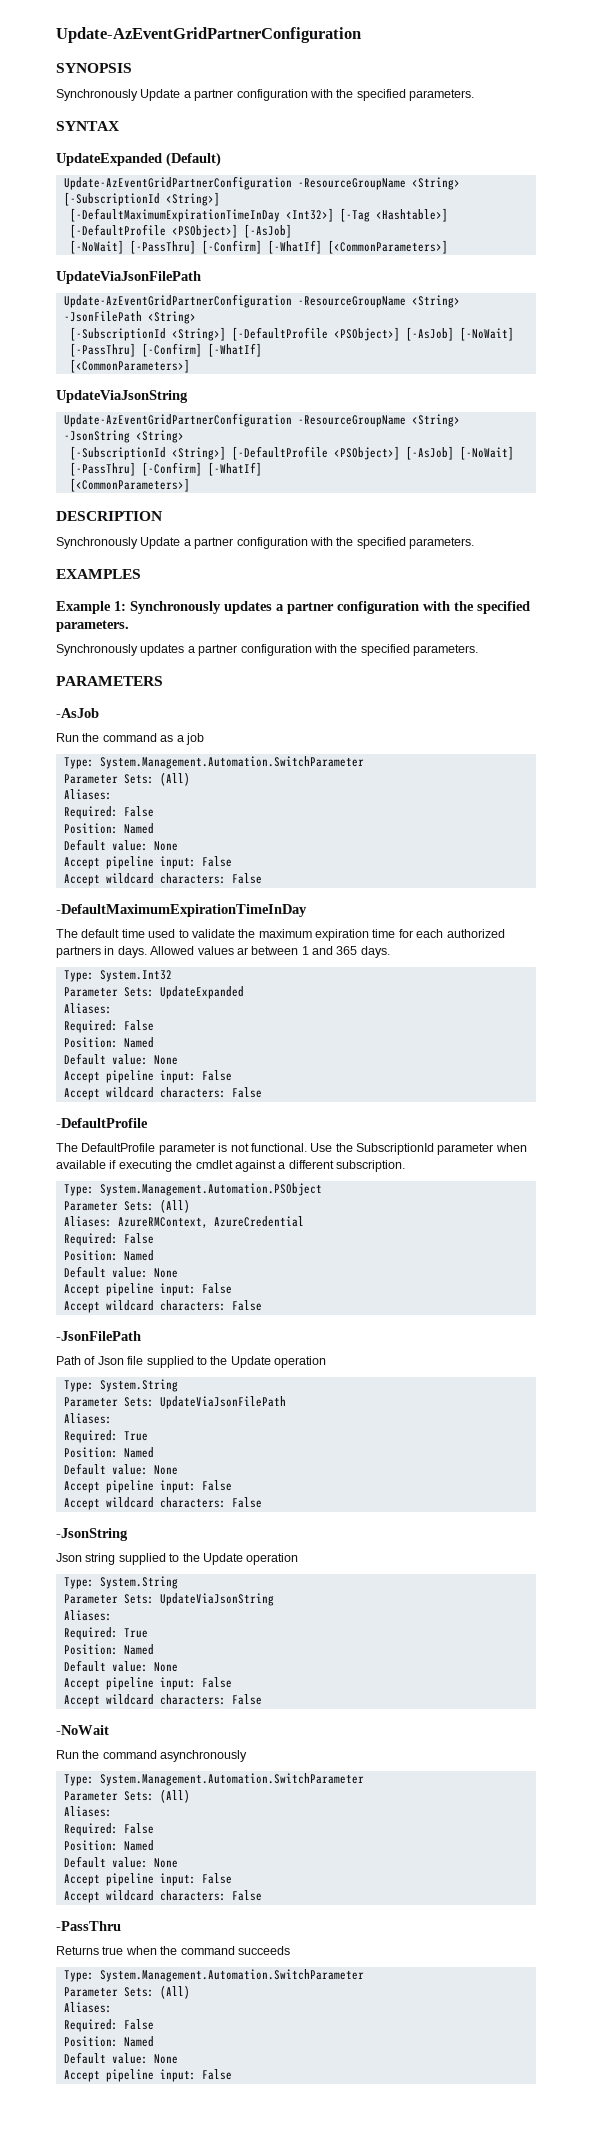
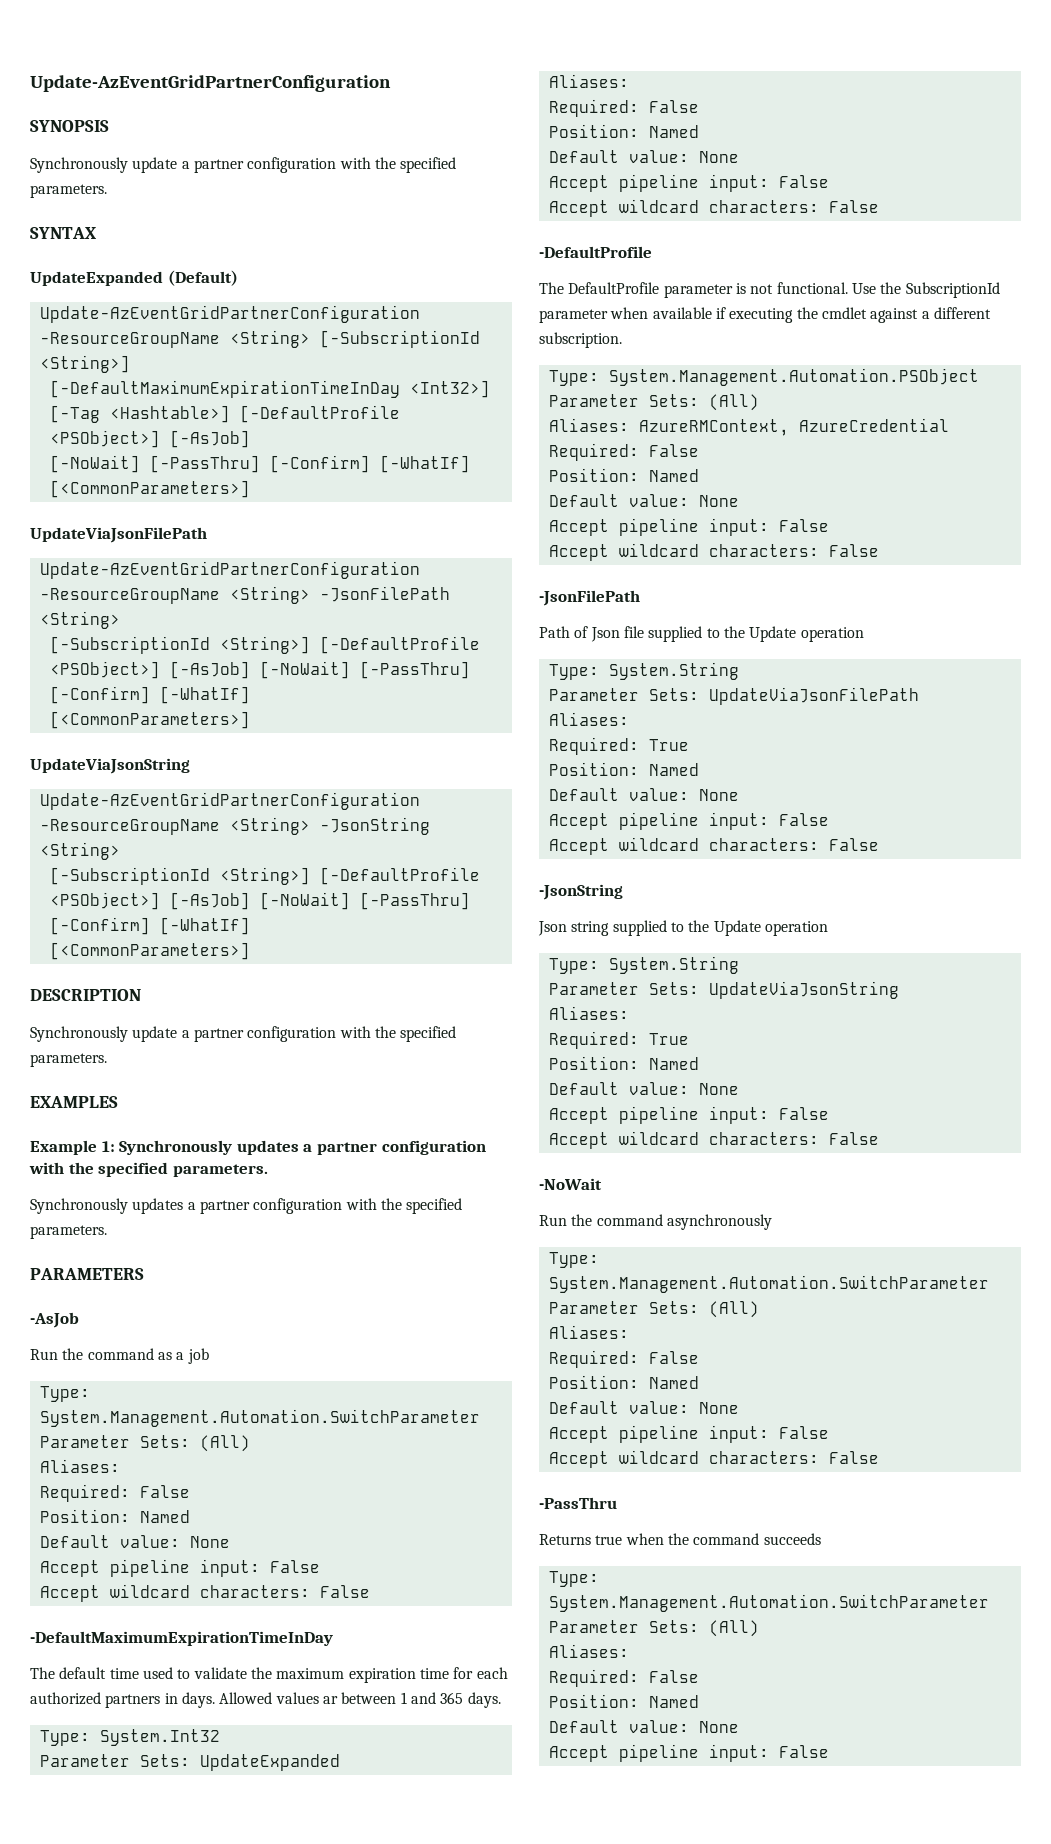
[140,89,181,101] Update -> [132,157,178,173] update
[140,537,181,549] Update -> [132,1026,178,1042] update

